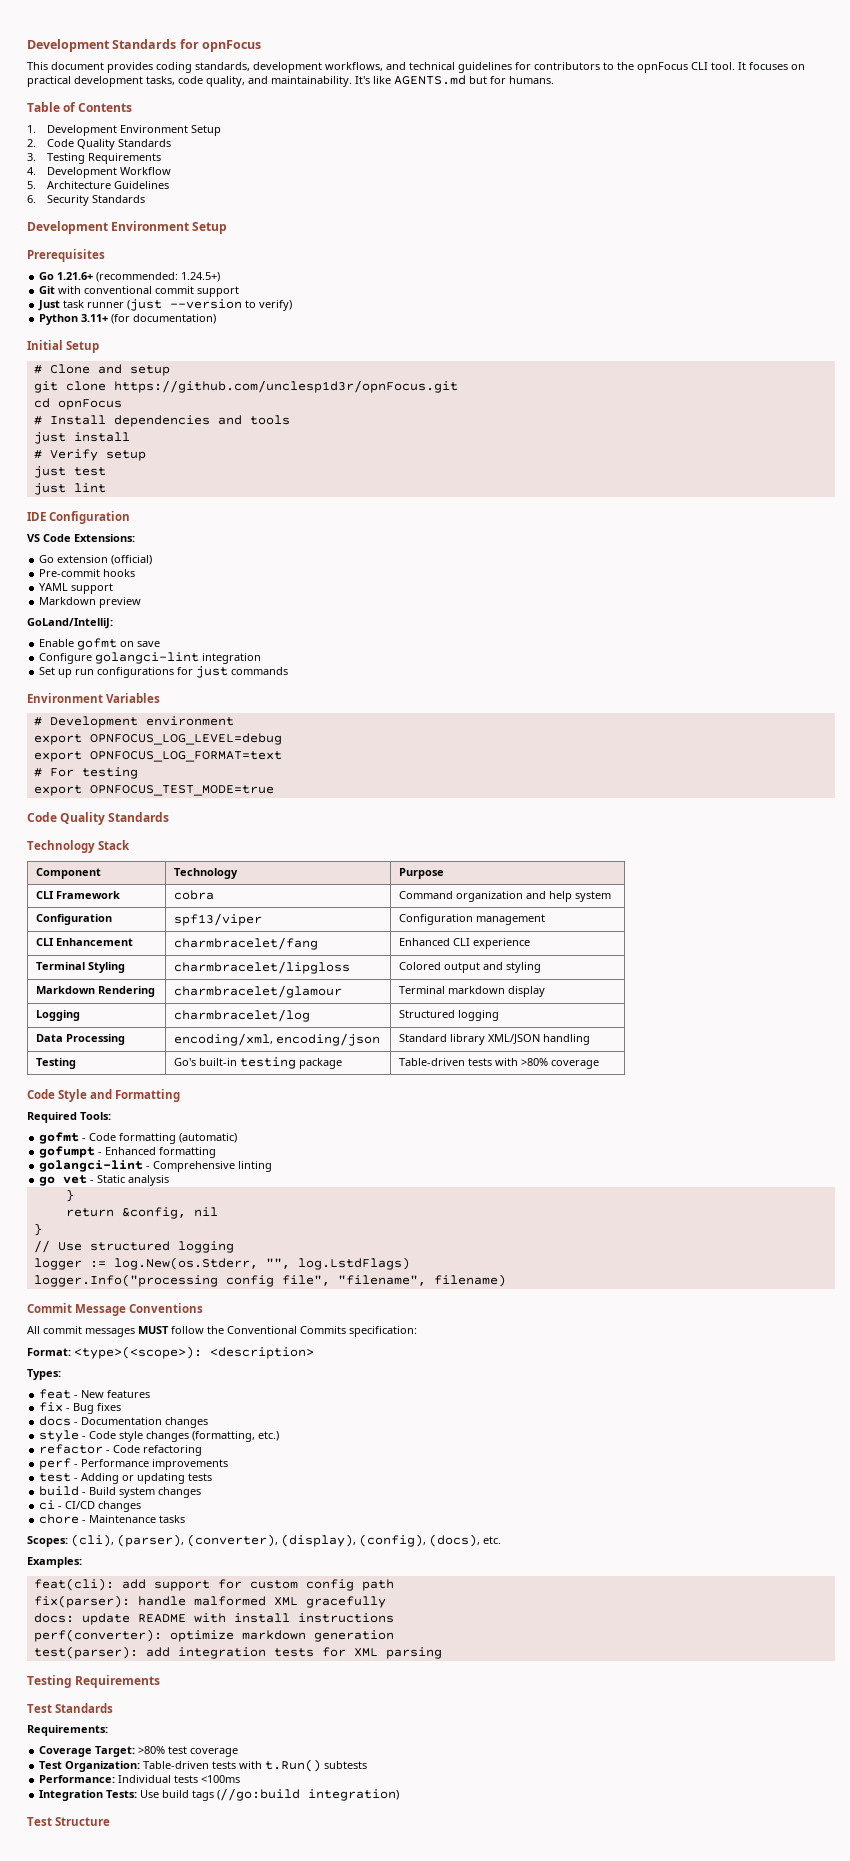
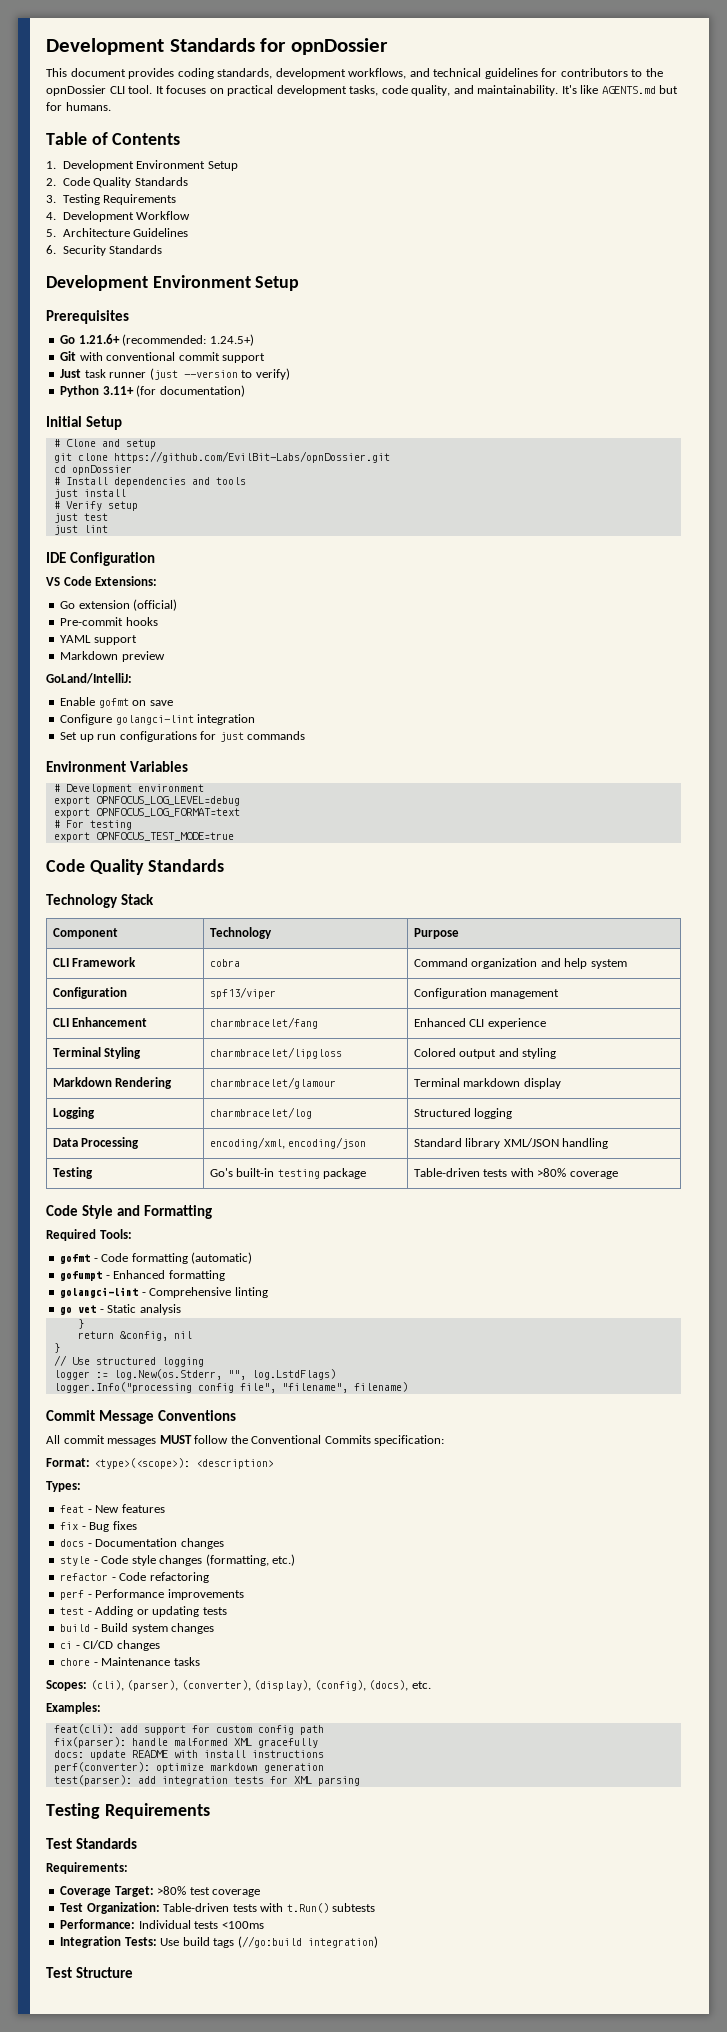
[202,40,262,52] opnFocus -> [290,38,388,55] opnDossier
[637,62,688,73] opnFocus -> [46,85,106,96] opnDossier
[113,380,458,393] https://github.com/unclesp1d3r/opnFocus.git -> [113,451,390,463] https://github.com/EvilBit-Labs/opnDossier.git
[57,399,122,410] opnFocus -> [71,465,132,475] opnDossier

